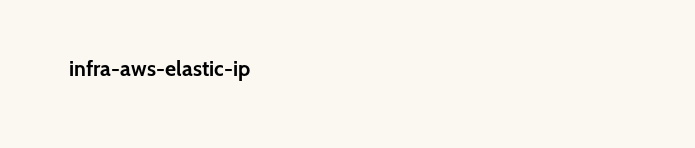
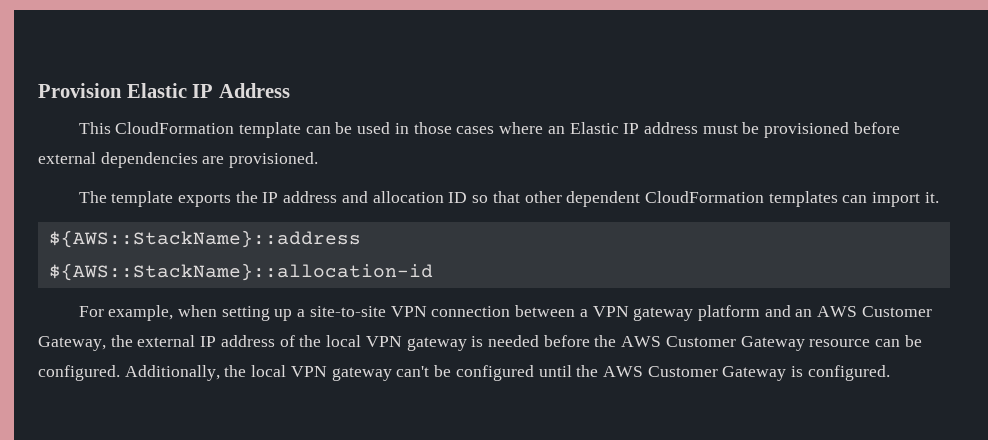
[69,60,250,81] infra-aws-elastic-ip -> [38,83,290,98] [78,122,900,138] [38,152,319,168] [78,191,939,207] [48,230,361,248] [48,263,433,281] [78,305,932,321] [38,335,922,351] [38,365,890,381] Provision Elastic IP Address // This CloudFormation template can be used in those cases where an Elastic IP address must be provisioned before external dependencies are provisioned. // The template exports the IP address and allocation ID so that other dependent CloudFormation templates can import it. // ${AWS::StackName}::address // ${AWS::StackName}::allocation-id // For example, when setting up a site-to-site VPN connection between a VPN gateway platform and an AWS Customer Gateway, the external IP address of the local VPN gateway is needed before the AWS Customer Gateway resource can be configured. Additionally, the local VPN gateway can't be configured until the AWS Customer Gateway is configured.

